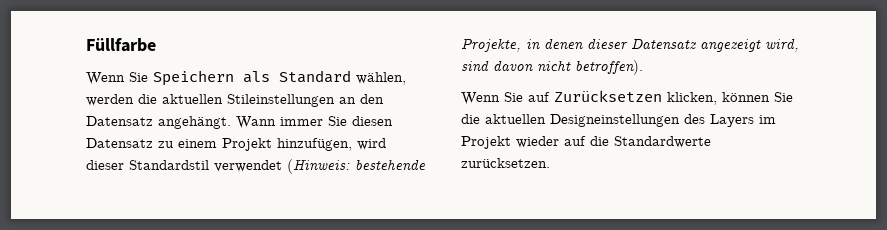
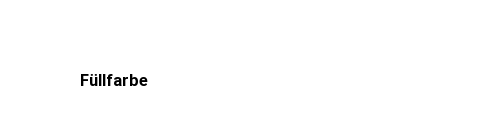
[86,70,406,86] [86,94,384,107] [86,116,393,129] [86,138,386,151] [86,159,426,174] [461,38,799,52] [461,60,643,75] [461,90,793,105] [461,114,776,127] [461,136,711,149] [461,158,550,168] // Wenn Sie Speichern als Standard wählen, werden die aktuellen Stileinstellungen an den Datensatz angehängt. Wann immer Sie diesen Datensatz zu einem Projekt hinzufügen, wird dieser Standardstil verwendet (Hinweis: bestehende Projekte, in denen dieser Datensatz angezeigt wird, sind davon nicht betroffen). // Wenn Sie auf Zurücksetzen klicken, können Sie die aktuellen Designeinstellungen des Layers im Projekt wieder auf die Standardwerte zurücksetzen. -> (148, 80) none

